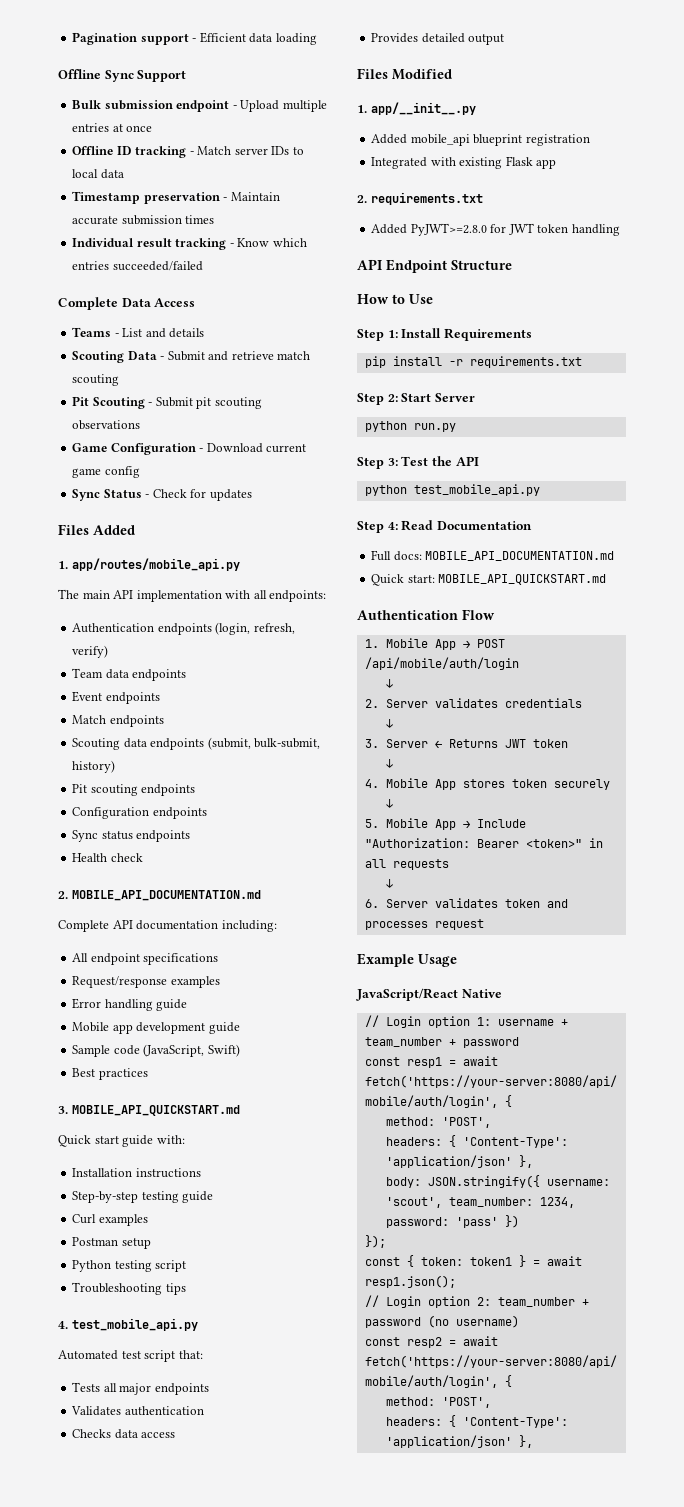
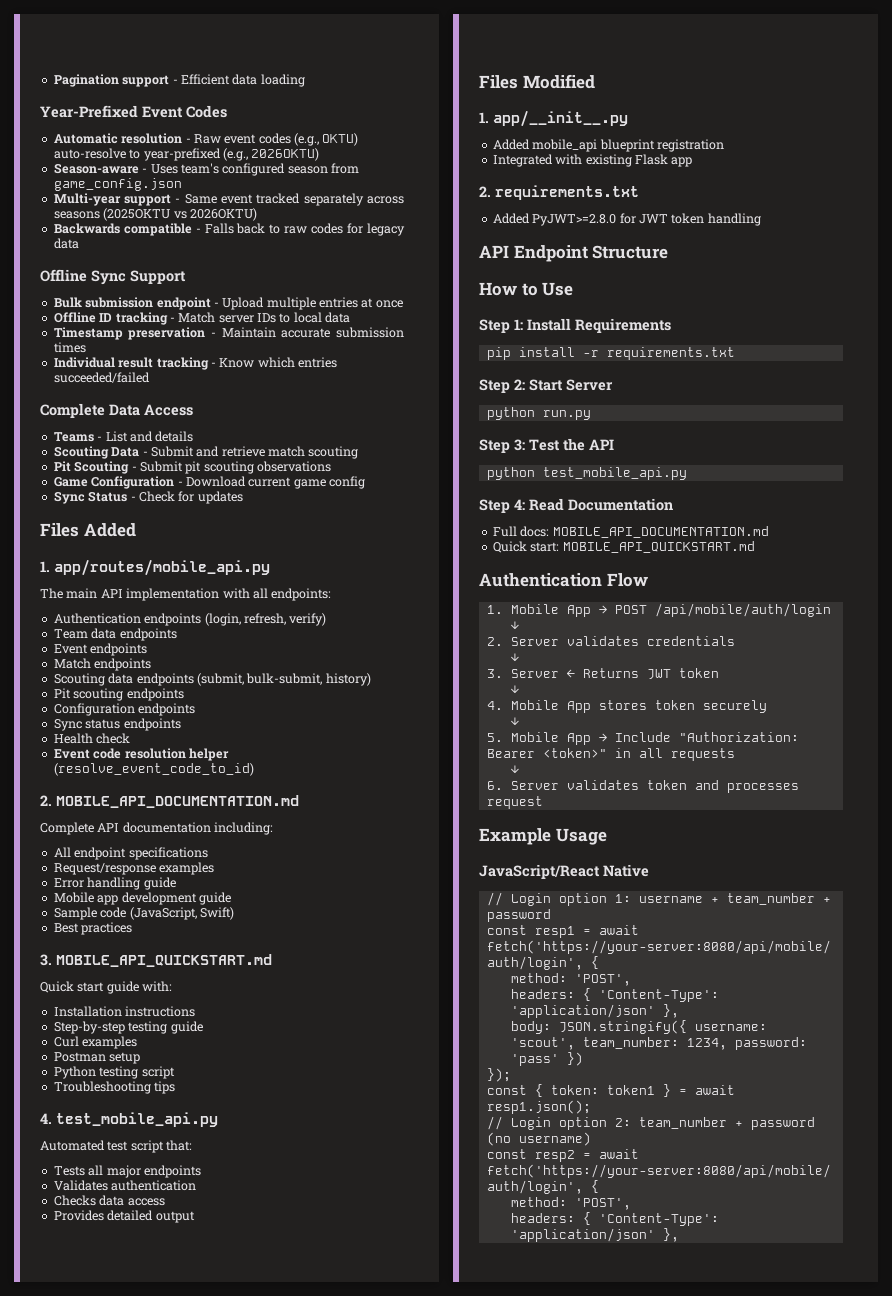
(317, 39) none -> [40,105,227,118] [53,133,359,146] [53,148,320,161] [53,163,359,176] [53,178,182,191] [53,193,404,206] [53,208,257,221] [53,223,406,236] [53,238,79,249] // Year-Prefixed Event Codes // Automatic resolution - Raw event codes (e.g., OKTU) auto-resolve to year-prefixed (e.g., 2026OKTU) // Season-aware - Uses team's configured season from game_config.json // Multi-year support - Same event tracked separately across seasons (2025OKTU vs 2026OKTU) // Backwards compatible - Falls back to raw codes for legacy data
(143, 857) none -> [53,748,229,761] [53,763,254,776] // Event code resolution helper (resolve_event_code_to_id)

